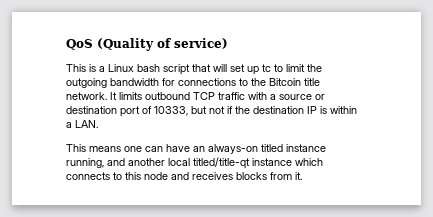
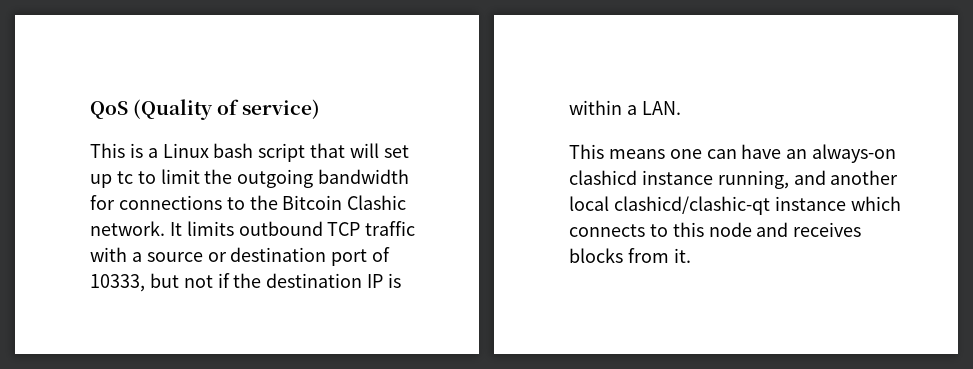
[304,78,320,86] title -> [347,195,407,210] Clashic
[261,144,283,152] titled -> [569,170,637,185] clashicd
[193,157,250,169] titled/title-qt -> [613,196,770,215] clashicd/clashic-qt

